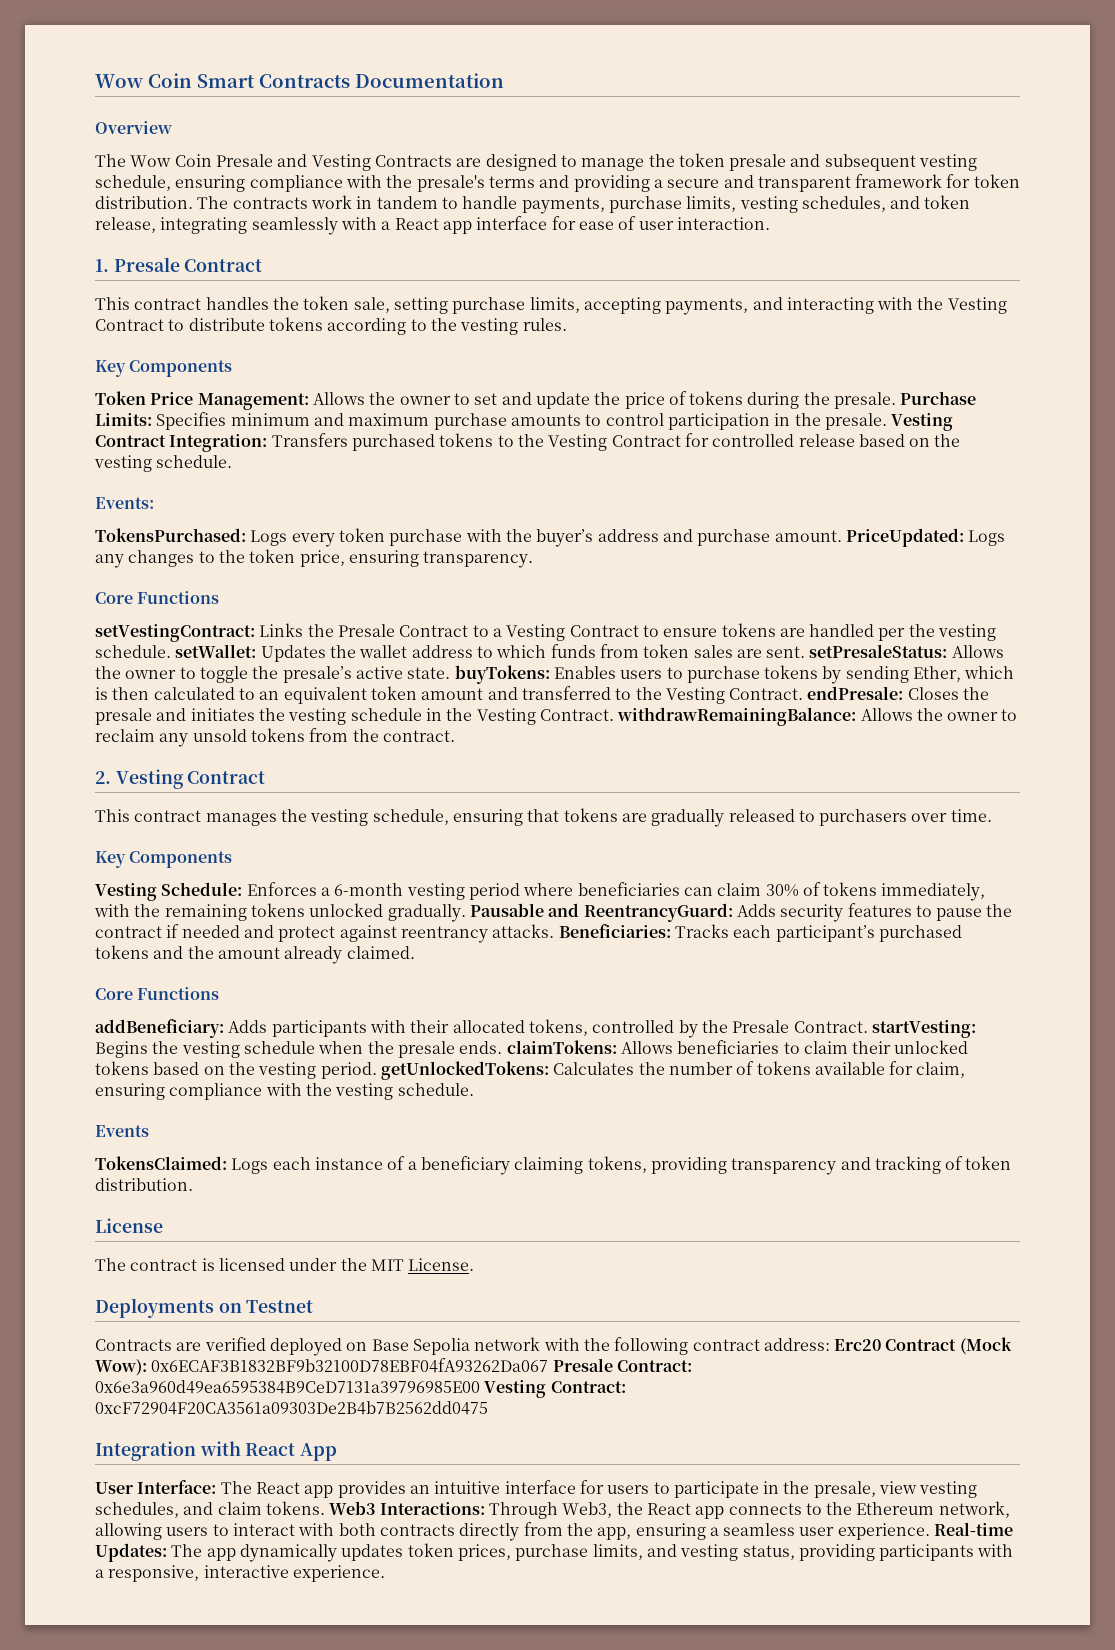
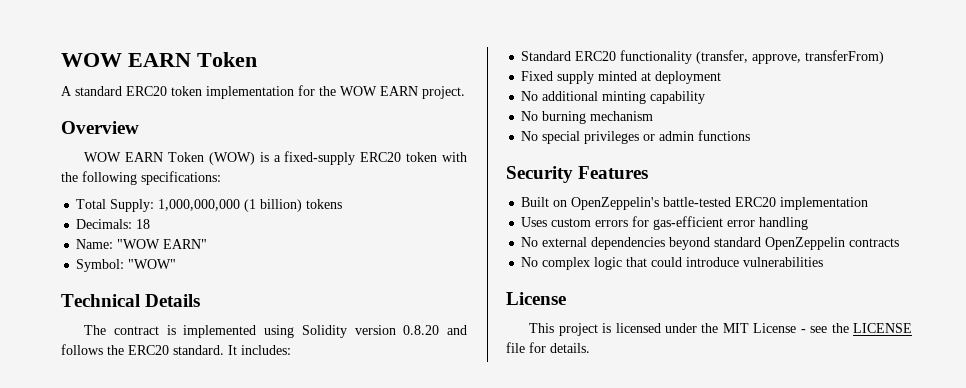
[95,73,504,88] [95,121,172,134] [95,153,978,171] [95,174,1020,192] [95,195,971,214] [95,216,770,235] [95,257,263,272] [95,296,1007,315] [95,317,567,335] [95,360,233,377] [95,391,977,410] [95,412,954,431] [95,433,961,452] [94,455,233,472] [95,497,154,509] [95,528,1006,547] [95,549,534,568] [95,591,220,604] [95,623,997,642] [95,644,1004,662] [95,665,1015,684] [95,686,990,704] [95,707,1018,726] [95,728,455,747] [95,769,266,789] [95,808,992,827] [95,851,233,868] [95,882,986,901] [94,903,1013,922] [95,924,962,943] [95,945,415,964] [95,987,220,1000] [95,1019,976,1038] [95,1040,969,1058] [95,1061,966,1080] [95,1083,474,1100] [95,1125,149,1137] [95,1156,1012,1175] [95,1178,193,1191] Wow Coin Smart Contracts Documentation // Overview // The Wow Coin Presale and Vesting Contracts are designed to manage the token presale and subsequent vesting schedule, ensuring compliance with the presale's terms and providing a secure and transparent framework for token distribution. The contracts work in tandem to handle payments, purchase limits, vesting schedules, and token release, integrating seamlessly with a React app interface for ease of user interaction. // 1. Presale Contract // This contract handles the token sale, setting purchase limits, accepting payments, and interacting with the Vesting Contract to distribute tokens according to the vesting rules. // Key Components // Token Price Management: Allows the owner to set and update the price of tokens during the presale. Purchase Limits: Specifies minimum and maximum purchase amounts to control participation in the presale. Vesting Contract Integration: Transfers purchased tokens to the Vesting Contract for controlled release based on the vesting schedule. // Events: // TokensPurchased: Logs every token purchase with the buyer’s address and purchase amount. PriceUpdated: Logs any changes to the token price, ensuring transparency. // Core Functions // setVestingContract: Links the Presale Contract to a Vesting Contract to ensure tokens are handled per the vesting schedule. setWallet: Updates the wallet address to which funds from token sales are sent. setPresaleStatus: Allows the owner to toggle the presale’s active state. buyTokens: Enables users to purchase tokens by sending Ether, which is then calculated to an equivalent token amount and transferred to the Vesting Contract. endPresale: Closes the presale and initiates the vesting schedule in the Vesting Contract. withdrawRemainingBalance: Allows the owner to reclaim any unsold tokens from the contract. // 2. Vesting Contract // This contract manages the vesting schedule, ensuring that tokens are gradually released to purchasers over time. // Key Components // Vesting Schedule: Enforces a 6-month vesting period where beneficiaries can claim 30% of tokens immediately, with the remaining tokens unlocked gradually. Pausable and ReentrancyGuard: Adds security features to pause the contract if needed and protect against reentrancy attacks. Beneficiaries: Tracks each participant’s purchased tokens and the amount already claimed. // Core Functions // addBeneficiary: Adds participants with their allocated tokens, controlled by the Presale Contract. startVesting: Begins the vesting schedule when the presale ends. claimTokens: Allows beneficiaries to claim their unlocked tokens based on the vesting period. getUnlockedTokens: Calculates the number of tokens available for claim, ensuring compliance with the vesting schedule. // Events // TokensClaimed: Logs each instance of a beneficiary claiming tokens, providing transparency and tracking of token distribution. -> [61,52,257,67] [61,85,465,99] [61,121,139,134] [84,151,468,165] [61,171,221,185] [76,199,343,212] [76,219,151,229] [76,239,208,249] [76,259,177,272] [61,294,201,307] [84,325,468,338] [61,344,291,355] [521,50,885,64] [521,71,722,84] [521,91,706,104] [521,111,654,124] [521,130,751,144] [506,166,649,183] [521,197,869,210] [521,216,809,230] [521,237,900,250] [521,257,824,270] WOW EARN Token // A standard ERC20 token implementation for the WOW EARN project. // Overview // WOW EARN Token (WOW) is a fixed-supply ERC20 token with the following specifications: // Total Supply: 1,000,000,000 (1 billion) tokens // Decimals: 18 // Name: "WOW EARN" // Symbol: "WOW" // Technical Details // The contract is implemented using Solidity version 0.8.20 and follows the ERC20 standard. It includes: // Standard ERC20 functionality (transfer, approve, transferFrom) // Fixed supply minted at deployment // No additional minting capability // No burning mechanism // No special privileges or admin functions // Security Features // Built on OpenZeppelin's battle-tested ERC20 implementation // Uses custom errors for gas-efficient error handling // No external dependencies beyond standard OpenZeppelin contracts // No complex logic that could introduce vulnerabilities
[95,1258,198,1271] The contract -> [529,323,598,336] This project
[408,1258,475,1271] [95,1298,314,1318] [95,1337,1012,1356] [95,1358,692,1376] [95,1380,626,1398] [95,1401,488,1415] [95,1441,338,1461] [95,1480,978,1498] [95,1501,1010,1519] [95,1522,1014,1541] [95,1543,1014,1562] [95,1565,385,1582] License. // Deployments on Testnet // Contracts are verified deployed on Base Sepolia network with the following contract address: Erc20 Contract (Mock Wow): 0x6ECAF3B1832BF9b32100D78EBF04fA93262Da067 Presale Contract: 0x6e3a960d49ea6595384B9CeD7131a39796985E00 Vesting Contract: 0xcF72904F20CA3561a09303De2B4b7B2562dd0475 // Integration with React App // User Interface: The React app provides an intuitive interface for users to participate in the presale, view vesting schedules, and claim tokens. Web3 Interactions: Through Web3, the React app connects to the Ethereum network, allowing users to interact with both contracts directly from the app, ensuring a seamless user experience. Real-time Updates: The app dynamically updates token prices, purchase limits, and vesting status, providing participants with a responsive, interactive experience. -> [753,323,913,333] [506,342,590,353] License - see the LICENSE file for details.

